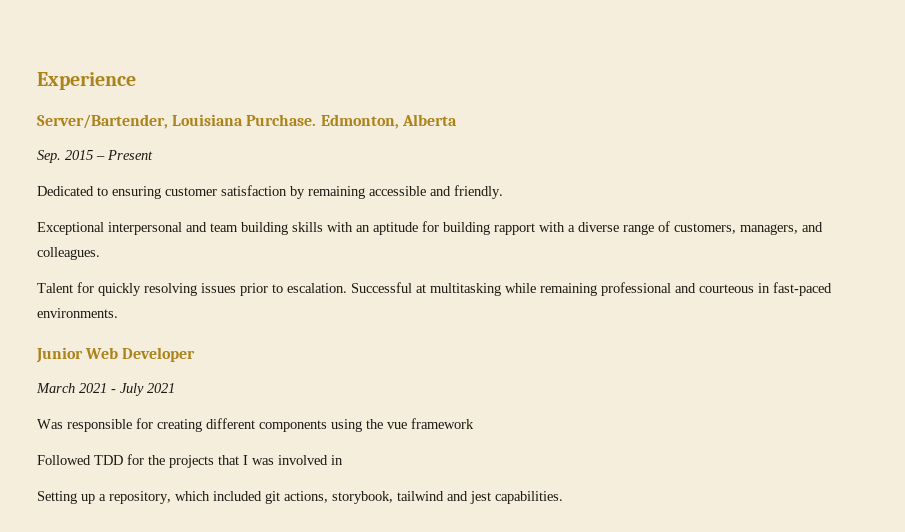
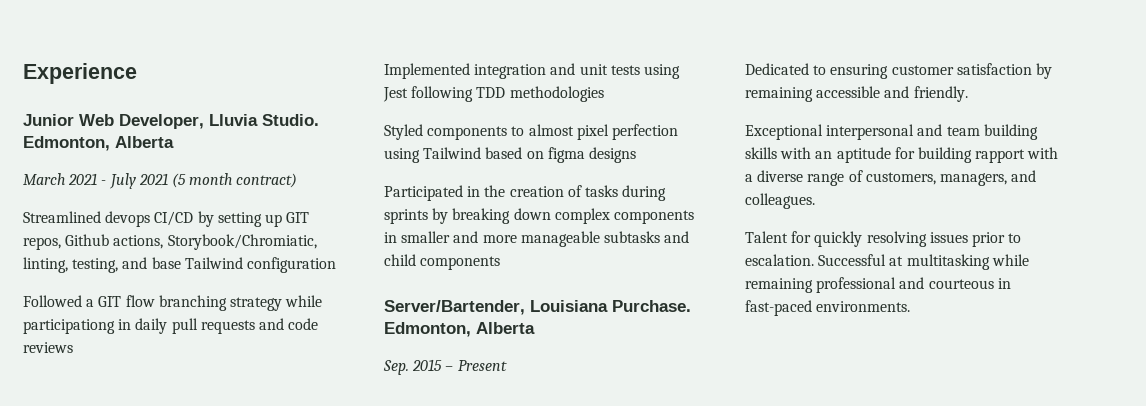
(136, 81) none -> [23,114,319,129] [23,136,174,151] [23,173,298,189] [23,211,310,227] [23,234,317,250] [23,257,336,273] [23,295,323,311] [23,318,319,334] [23,342,73,353] [384,63,680,79] [383,86,604,102] [384,124,678,140] [384,147,636,163] [384,185,667,201] [384,208,694,224] [384,231,690,247] [384,254,501,270] // Junior Web Developer, Lluvia Studio. Edmonton, Alberta // March 2021 - July 2021 (5 month contract) // Streamlined devops CI/CD by setting up GIT repos, Github actions, Storybook/Chromiatic, linting, testing, and base Tailwind configuration // Followed a GIT flow branching strategy while participationg in daily pull requests and code reviews // Implemented integration and unit tests using Jest following TDD methodologies // Styled components to almost pixel perfection using Tailwind based on figma designs // Participated in the creation of tasks during sprints by breaking down complex components in smaller and more manageable subtasks and child components
[36,347,196,363] [36,383,175,396] [37,418,474,432] [37,454,343,468] [37,491,563,504] // Junior Web Developer // March 2021 - July 2021 // Was responsible for creating different components using the vue framework // Followed TDD for the projects that I was involved in // Setting up a repository, which included git actions, storybook, tailwind and jest capabilities. -> (911, 306) none

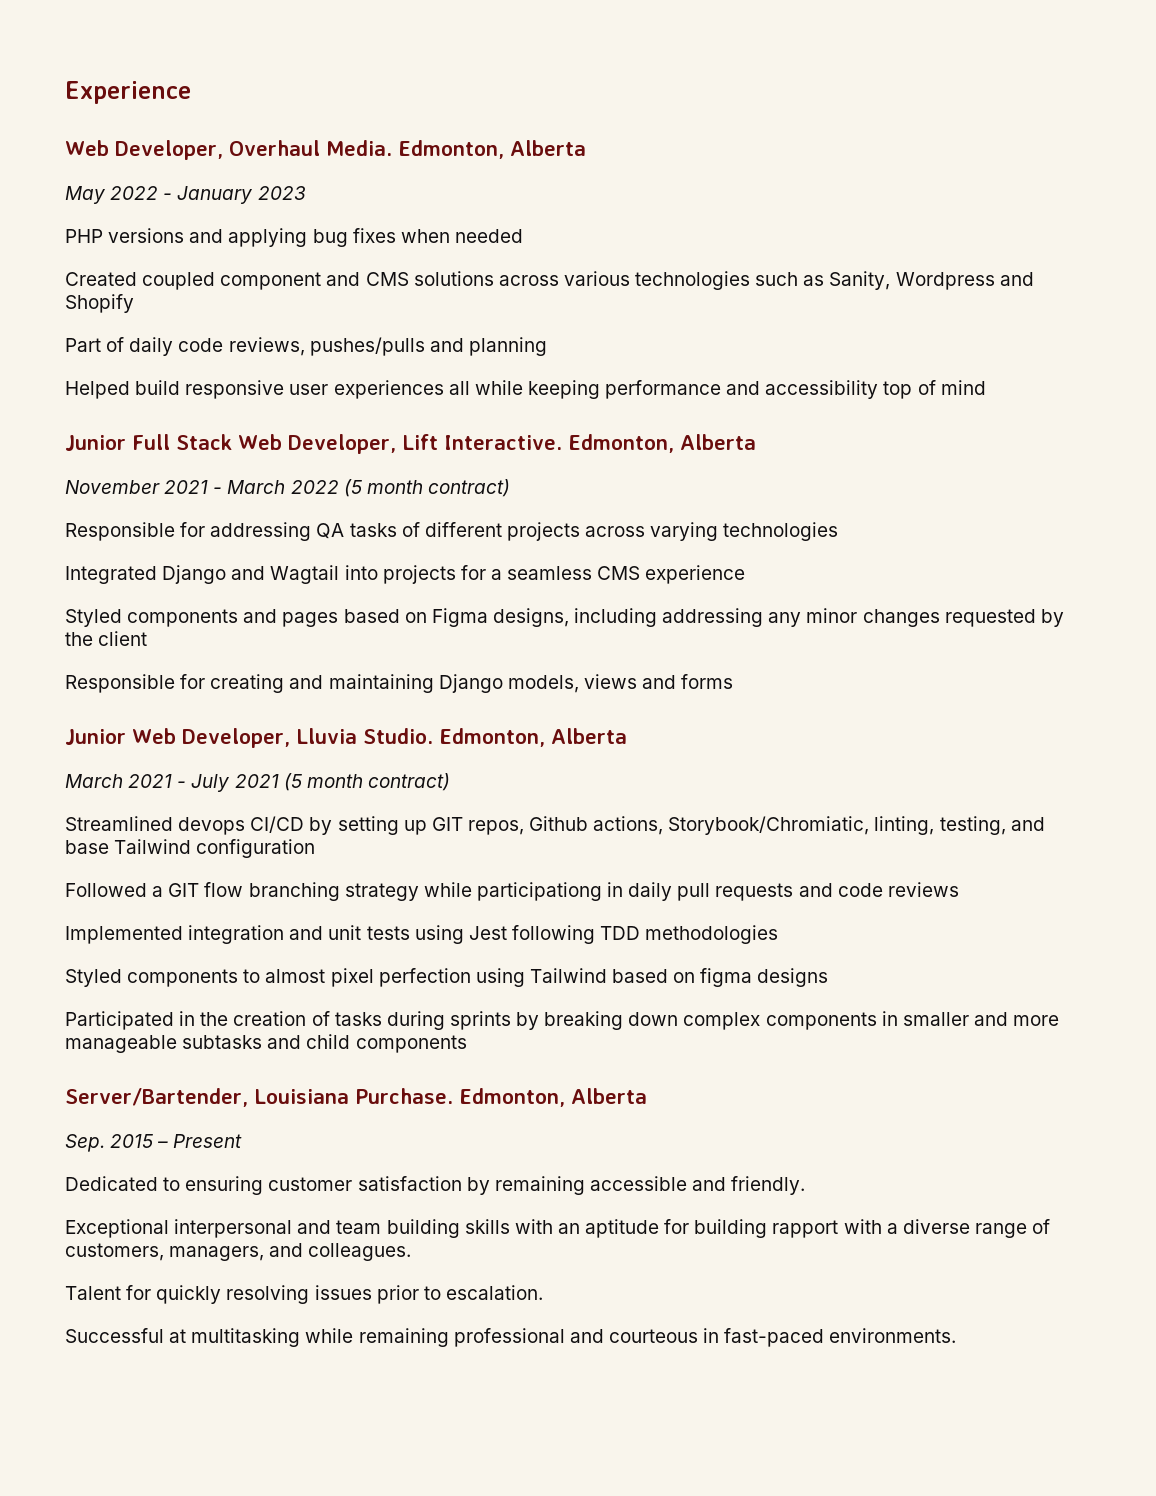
(137, 73) none -> [65,140,586,160] [65,186,306,204] [65,228,523,247] [65,271,1034,290] [65,294,134,313] [65,337,547,356] [65,380,986,399] [65,434,756,454] [65,479,510,497] [65,522,839,541] [65,565,746,584] [65,608,1064,627] [65,631,148,646] [65,674,734,693] // Web Developer, Overhaul Media. Edmonton, Alberta // May 2022 - January 2023 // PHP versions and applying bug fixes when needed // Created coupled component and CMS solutions across various technologies such as Sanity, Wordpress and Shopify // Part of daily code reviews, pushes/pulls and planning // Helped build responsive user experiences all while keeping performance and accessibility top of mind // Junior Full Stack Web Developer, Lift Interactive. Edmonton, Alberta // November 2021 - March 2022 (5 month contract) // Responsible for addressing QA tasks of different projects across varying technologies // Integrated Django and Wagtail into projects for a seamless CMS experience // Styled components and pages based on Figma designs, including addressing any minor changes requested by the client // Responsible for creating and maintaining Django models, views and forms
(814, 260) none -> (543, 1292) //

